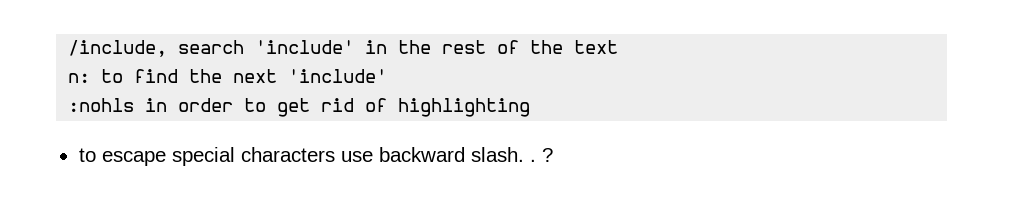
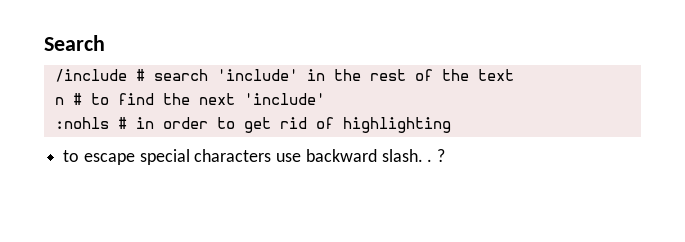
[68,40,168,57] /include, -> [44,35,105,51] [54,69,145,82] Search // /include #
[68,73,91,83] n: -> [54,93,82,105] n #
(135, 105) none -> [117,117,127,129] #

